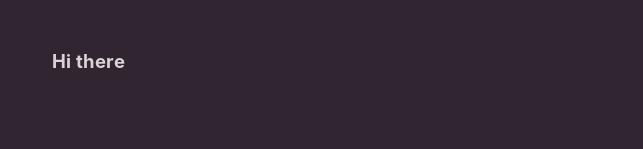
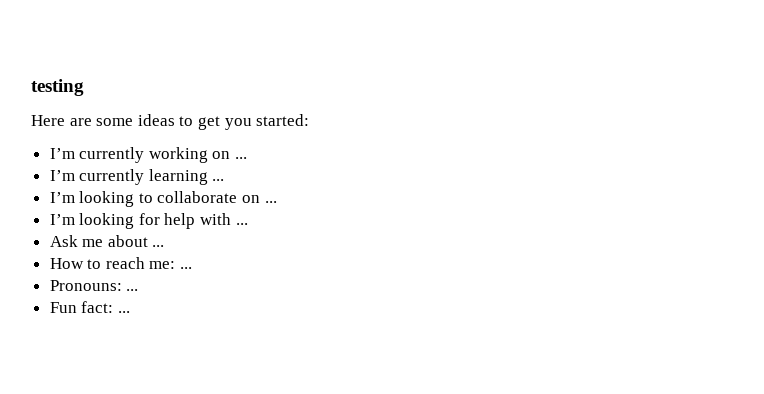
[52,54,125,68] Hi there -> [31,79,84,96] [31,114,310,130] [49,147,248,163] [49,169,225,185] [49,191,277,207] [49,213,248,229] [49,235,165,247] [49,257,193,269] [49,280,139,291] [49,301,130,313] testing // Here are some ideas to get you started: // I’m currently working on ... // I’m currently learning ... // I’m looking to collaborate on ... // I’m looking for help with ... // Ask me about ... // How to reach me: ... // Pronouns: ... // Fun fact: ...

